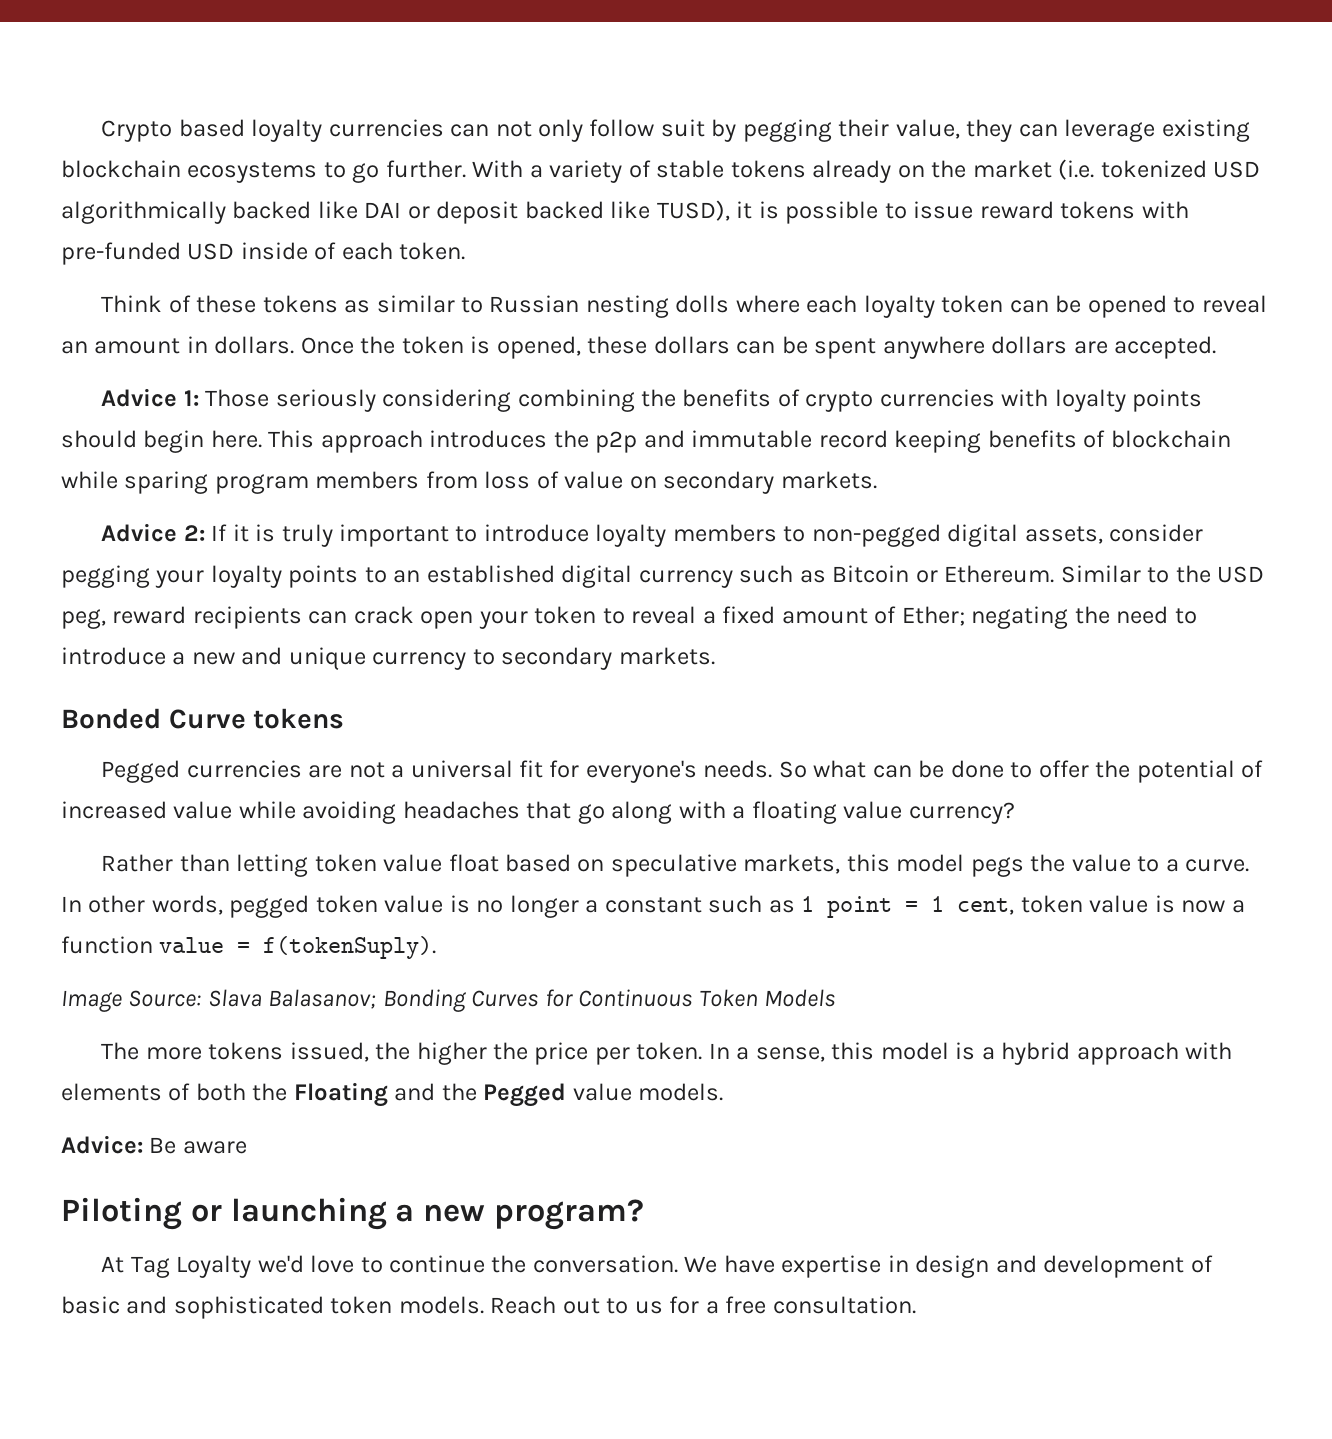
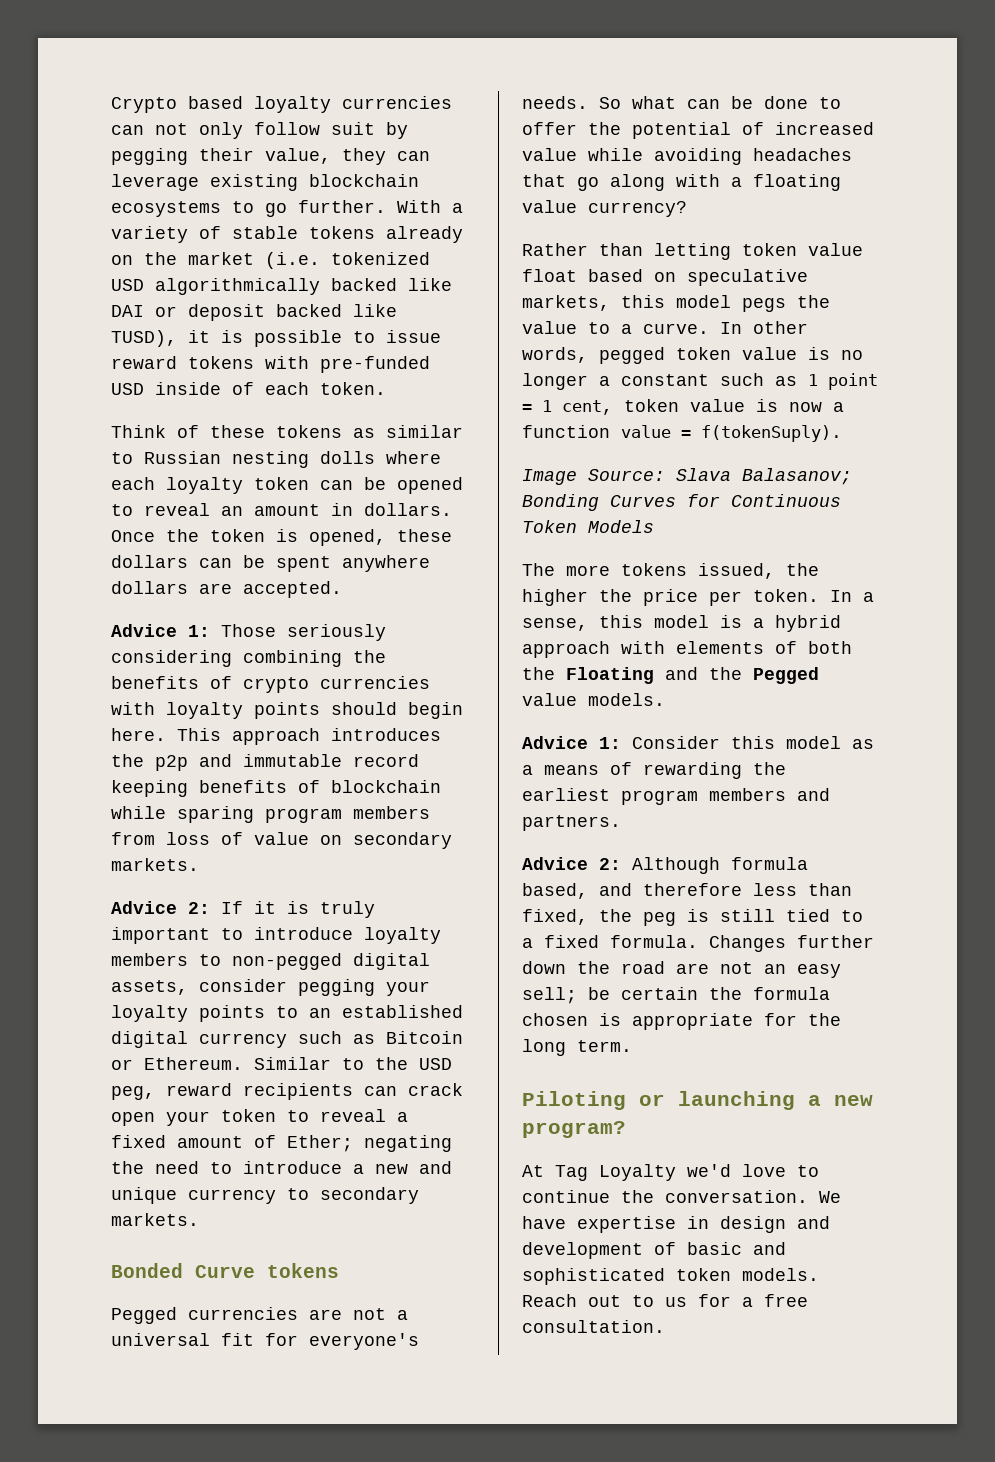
[61,1135,247,1154] Advice: Be aware -> [522,736,874,749] [522,762,786,779] [522,788,830,805] [522,815,621,831] [522,857,808,874] [522,883,852,899] [522,909,863,926] [522,935,874,952] [522,961,841,978] [522,987,830,1004] [522,1013,841,1030] [522,1039,632,1056] Advice 1: Consider this model as a means of rewarding the earliest program members and partners. // Advice 2: Although formula based, and therefore less than fixed, the peg is still tied to a fixed formula. Changes further down the road are not an easy sell; be certain the formula chosen is appropriate for the long term.

